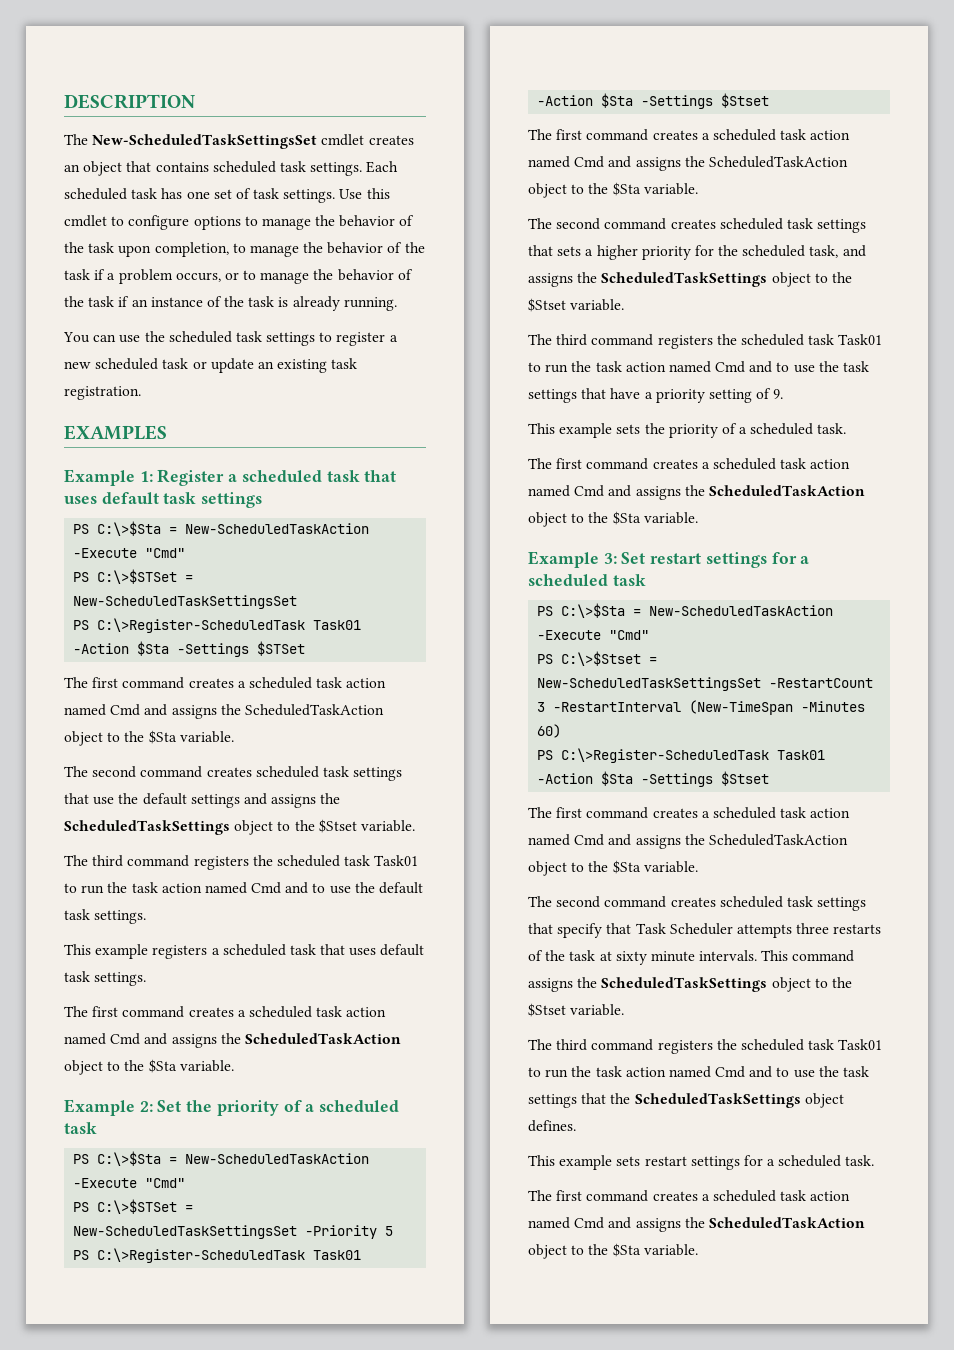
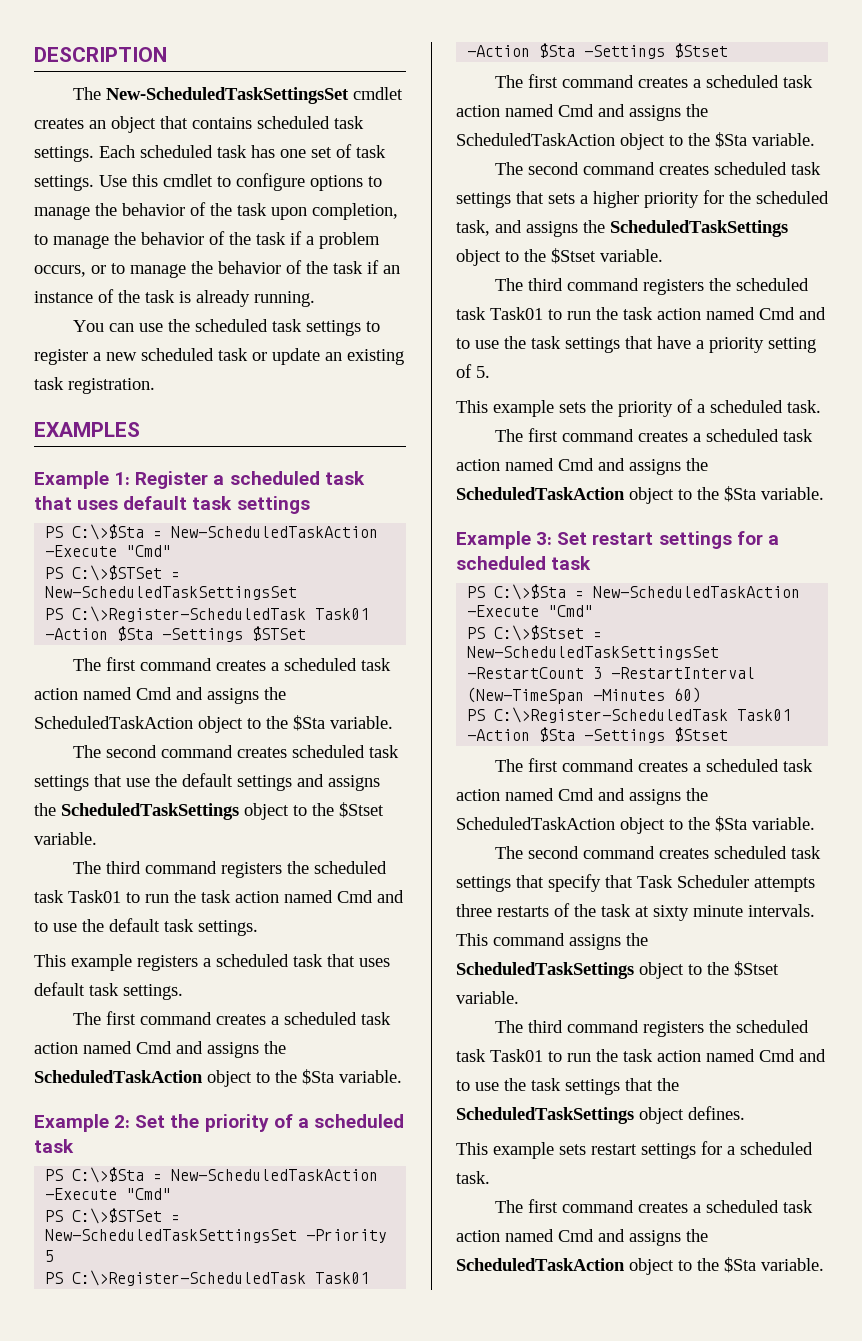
[773,389,784,399] 9. -> [476,366,490,378] 5.

